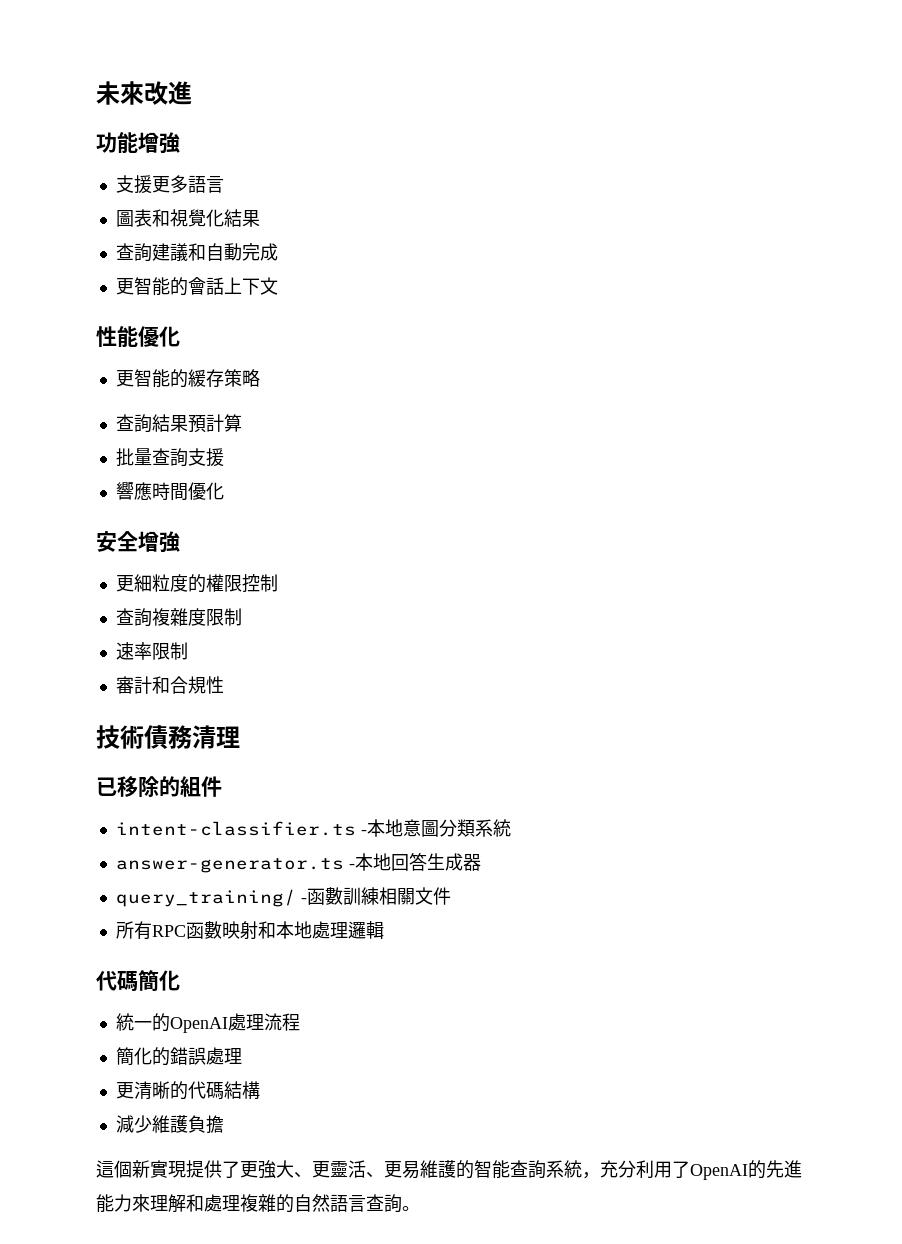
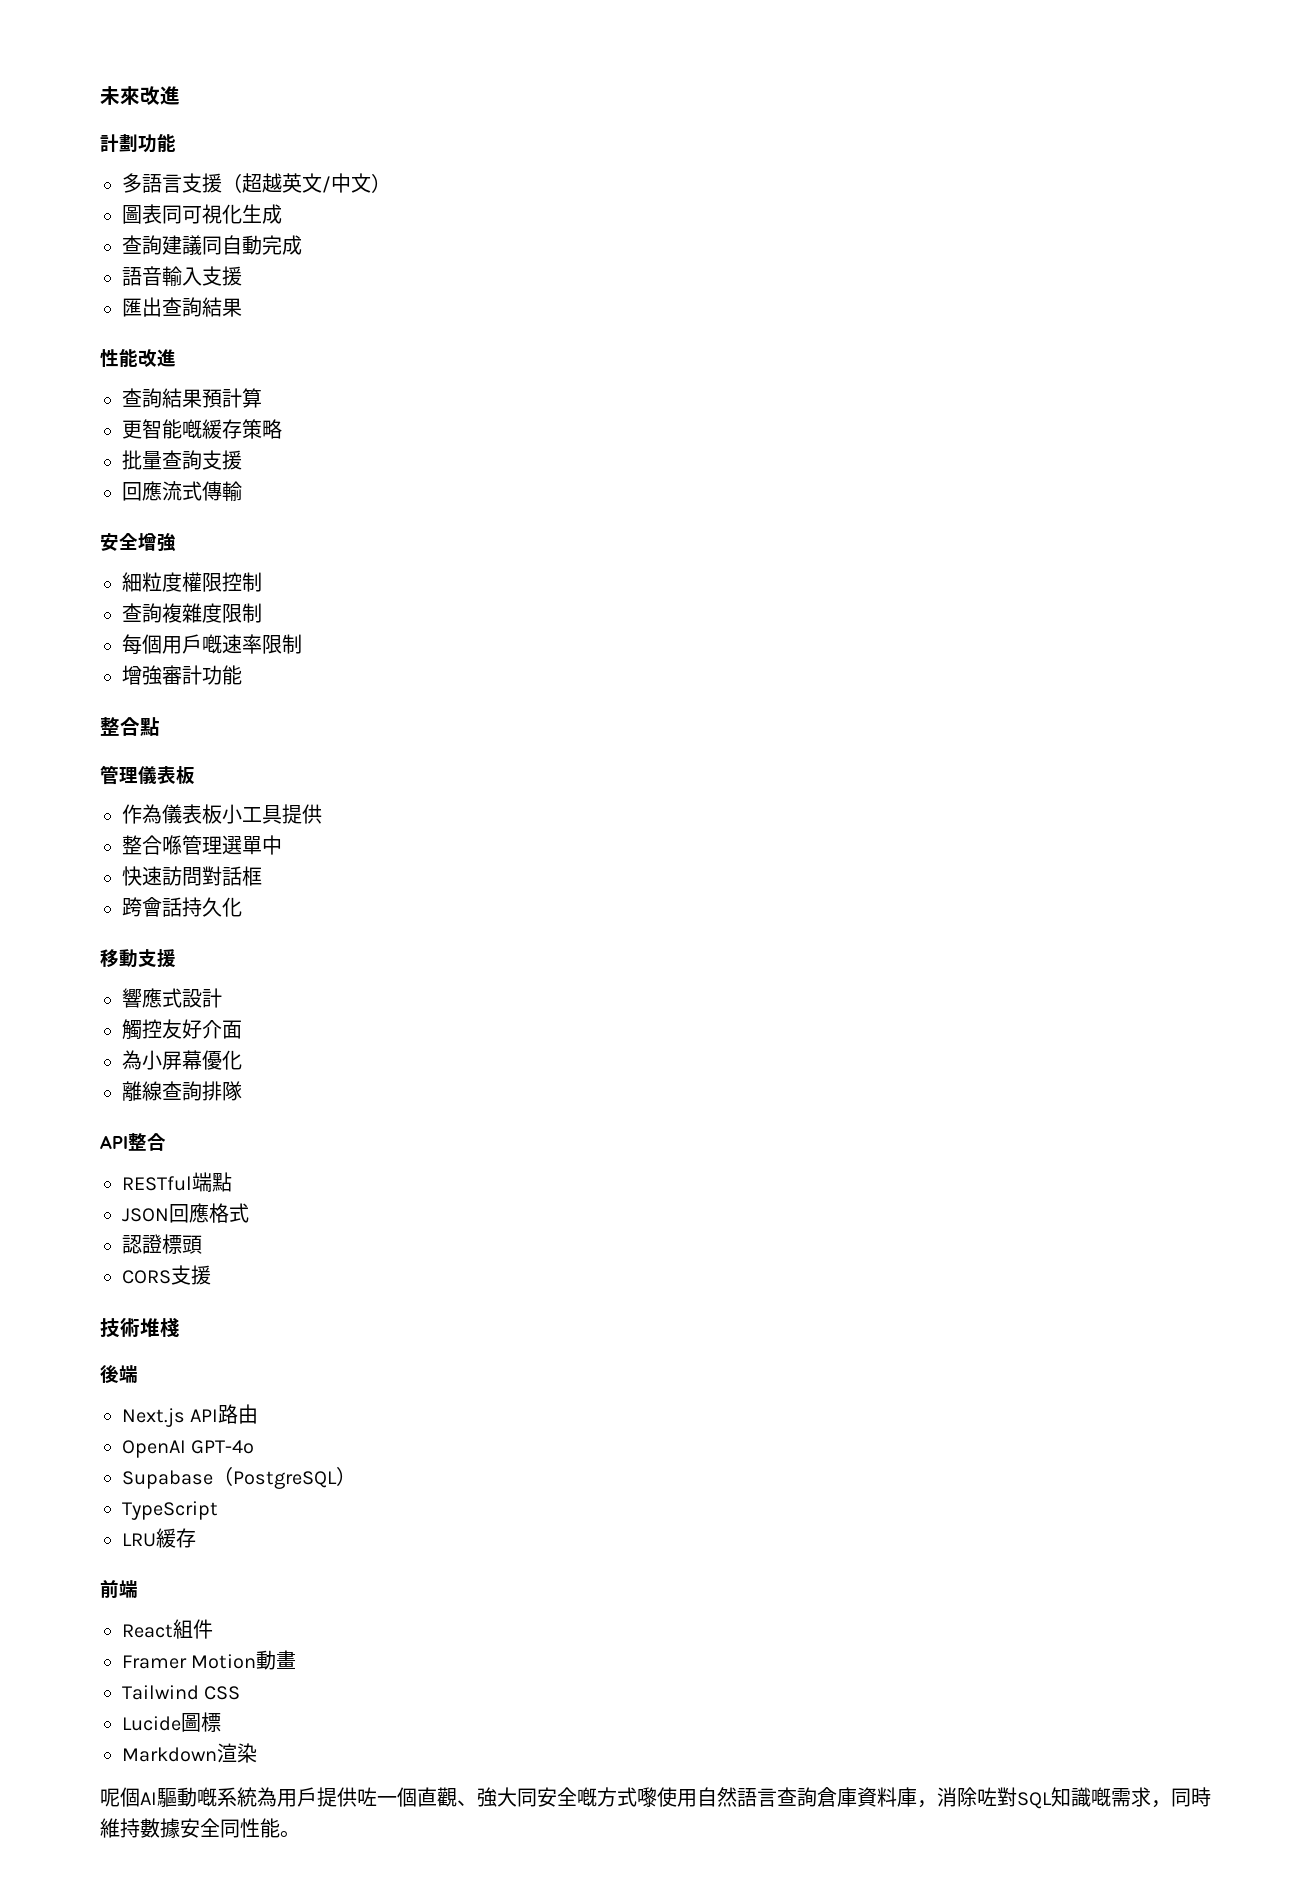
[96,132,180,154] [115,175,170,194] 功能增強 // 支援更 -> [100,134,176,153] 計劃功能 //
[115,209,260,227] // 圖表和視覺化結果 -> [182,173,391,193] [122,204,282,224] 支援（超越英文/中文） // 圖表同可視化生成
[187,243,206,261] 和 -> [202,236,222,255] 同
[115,277,278,296] [96,326,180,347] [115,369,260,388] 更智能的會話上下文 // 性能優化 // 更智能的緩存策略 -> [122,266,242,287] [122,297,242,317] [100,349,176,367] 語音輸入支援 // 匯出查詢結果 // 性能改進
(242, 423) none -> [122,419,282,439] // 更智能嘅緩存策略
[115,482,224,501] 響應時間優化 -> [122,481,242,502] 回應流式傳輸
[115,574,206,593] 更細粒度的 -> [122,572,182,592] 細粒度
(242, 617) none -> [122,634,222,655] 每個用戶嘅
[115,676,224,694] [96,725,240,749] [96,776,222,797] [115,819,511,837] [115,853,481,873] [115,887,451,907] [115,921,384,940] [96,970,180,992] [115,1013,300,1033] [115,1047,242,1066] [115,1081,260,1100] [115,1115,224,1134] [96,1160,802,1180] [96,1194,402,1213] 審計和合規性 // 技術債務清理 // 已移除的組件 // intent-classifier.ts -本地意圖分類系統 // answer-generator.ts -本地回答生成器 // query_training/ -函數訓練相關文件 // 所有RPC函數映射和本地處理邏輯 // 代碼簡化 // 統一的OpenAI處理流程 // 簡化的錯誤處理 // 更清晰的代碼結構 // 減少維護負擔 // 這個新實現提供了更強大、更靈活、更易維護的智能查詢系統，充分利用了OpenAI的先進能力來理解和處理複雜的自然語言查詢 -> [122,665,242,685] [100,717,160,736] [100,765,195,785] [122,804,322,824] [122,835,282,855] [122,866,262,886] [122,897,242,917] [100,949,176,968] [122,988,222,1008] [122,1019,242,1040] [122,1050,242,1070] [122,1081,242,1101] [100,1133,166,1151] [122,1172,232,1192] [122,1203,249,1223] [122,1234,202,1254] [122,1265,211,1285] [100,1317,180,1338] [100,1365,138,1384] [122,1404,259,1427] [122,1440,255,1458] [122,1466,356,1489] [122,1501,218,1520] [122,1528,196,1548] [100,1580,138,1599] [122,1619,213,1639] [122,1650,297,1670] [122,1685,241,1700] [122,1712,221,1732] [122,1743,257,1763] [100,1787,1211,1809] [100,1818,280,1838] 增強審計功能 // 整合點 // 管理儀表板 // 作為儀表板小工具提供 // 整合喺管理選單中 // 快速訪問對話框 // 跨會話持久化 // 移動支援 // 響應式設計 // 觸控友好介面 // 為小屏幕優化 // 離線查詢排隊 // API整合 // RESTful端點 // JSON回應格式 // 認證標頭 // CORS支援 // 技術堆棧 // 後端 // Next.js API路由 // OpenAI GPT-4o // Supabase（PostgreSQL） // TypeScript // LRU緩存 // 前端 // React組件 // Framer Motion動畫 // Tailwind CSS // Lucide圖標 // Markdown渲染 // 呢個AI驅動嘅系統為用戶提供咗一個直觀、強大同安全嘅方式嚟使用自然語言查詢倉庫資料庫，消除咗對SQL知識嘅需求，同時維持數據安全同性能

